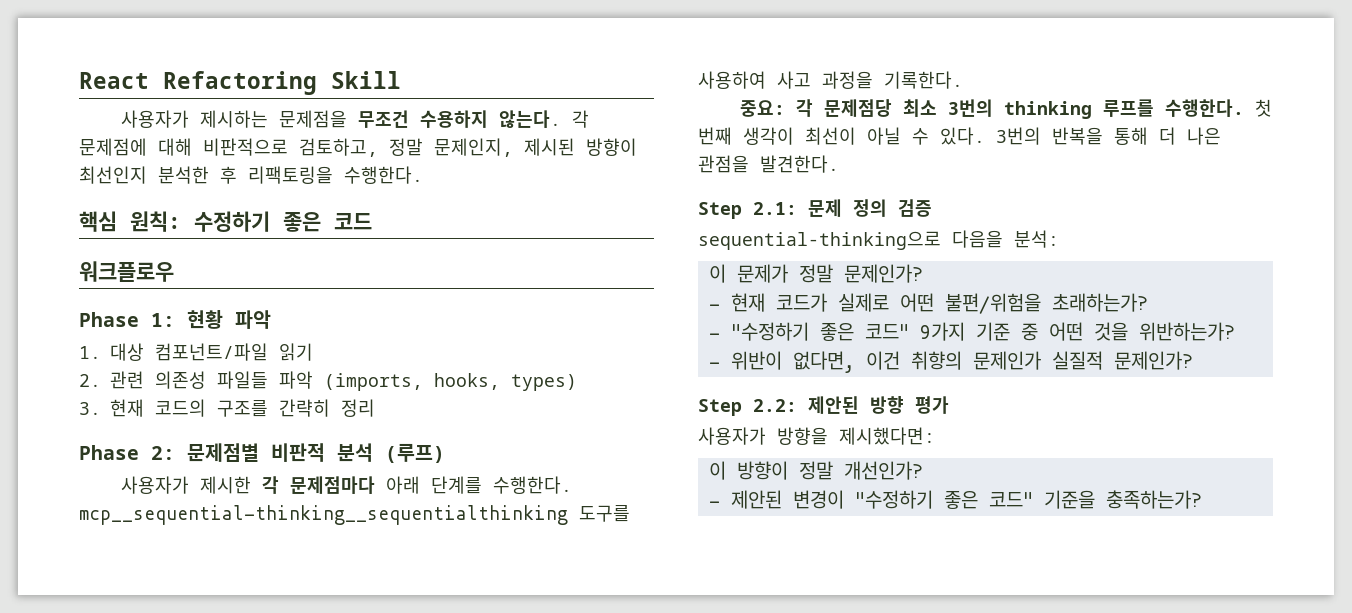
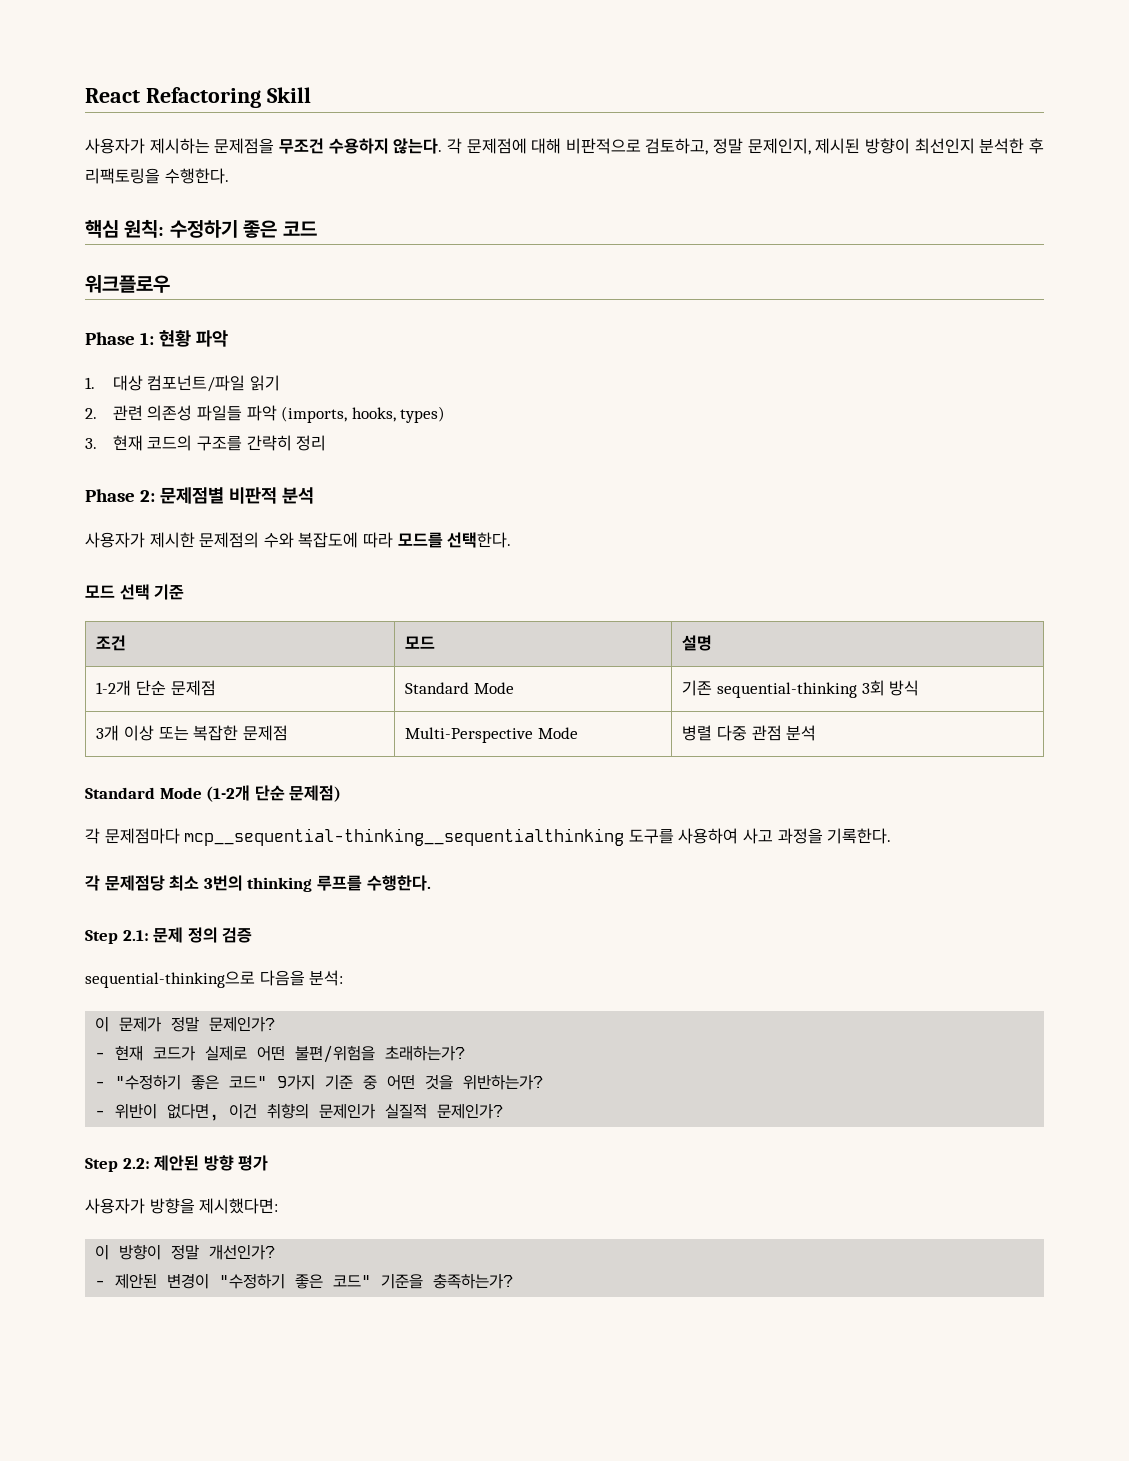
[385,443,445,463] (루프) -> (314, 495) none
[261,476,572,494] 각 문제점마다 아래 단계를 수행한다. -> [199,532,512,548] [85,584,185,600] [96,635,127,651] [405,636,436,649] [682,635,713,651] [96,680,216,696] [405,682,514,694] [682,680,920,698] [96,725,288,741] [405,727,578,743] [682,725,817,741] [85,785,342,802] [85,828,180,844] 문제점의 수와 복잡도에 따라 모드를 선택한다. // 모드 선택 기준 // 조건 | 모드 | 설명 // 1-2개 단순 문제점 | Standard Mode | 기존 sequential-thinking 3회 방식 // 3개 이상 또는 복잡한 문제점 | Multi-Perspective Mode | 병렬 다중 관점 분석 // Standard Mode (1-2개 단순 문제점) // 각 문제점마다
[739,100,785,117] 중요: -> (892, 836) none
[1254,99,1272,117] [698,127,1221,145] [698,155,839,173] 첫 번째 생각이 최선이 아닐 수 있다. 3번의 반복을 통해 더 나은 관점을 발견한다. -> (431, 883) none

